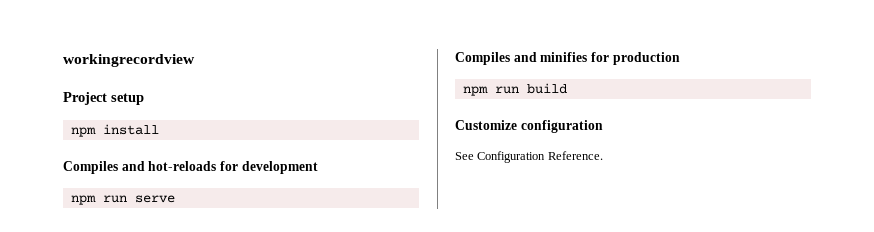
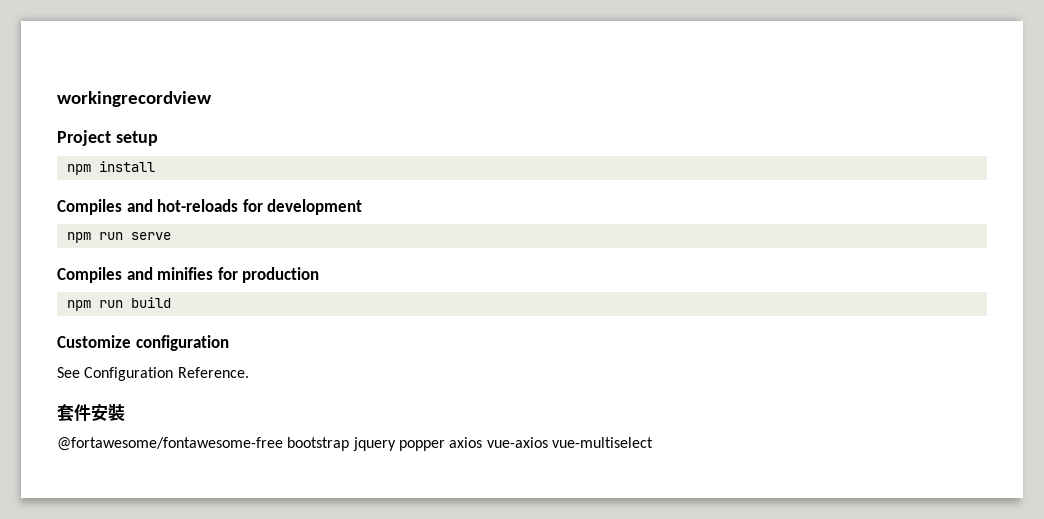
(603, 155) none -> [57,404,125,422] [57,437,653,451] // 套件安裝 // @fortawesome/fontawesome-free bootstrap jquery popper axios vue-axios vue-multiselect

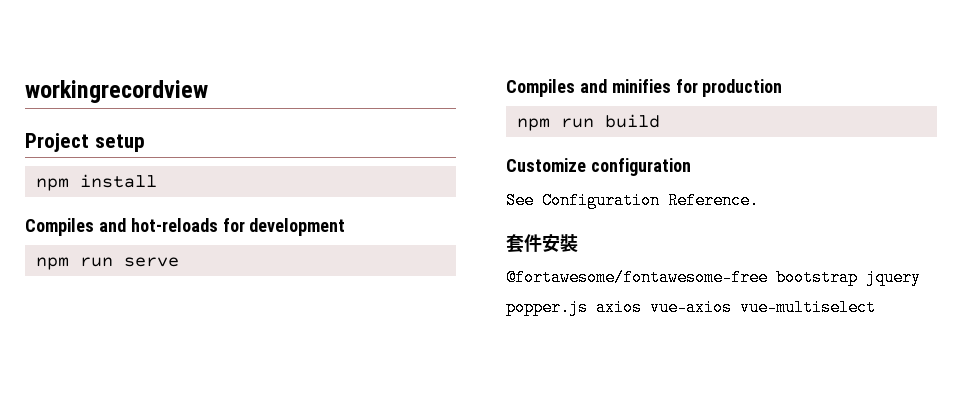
[398,440,445,451] popper -> [506,299,588,316] popper.js

